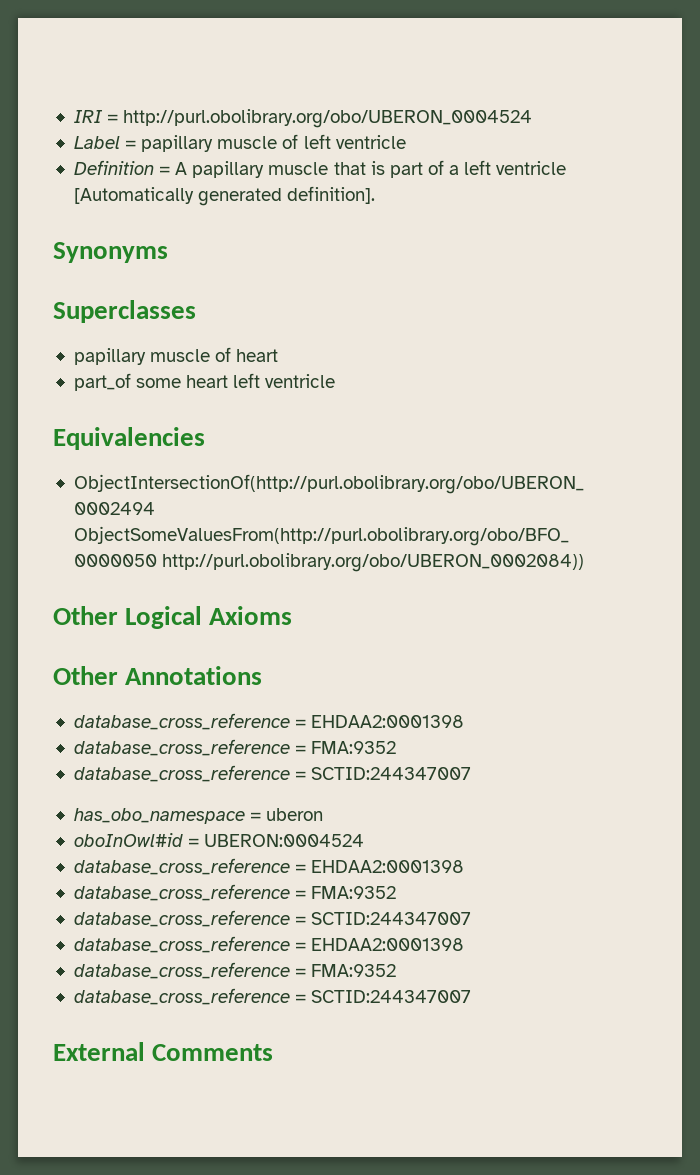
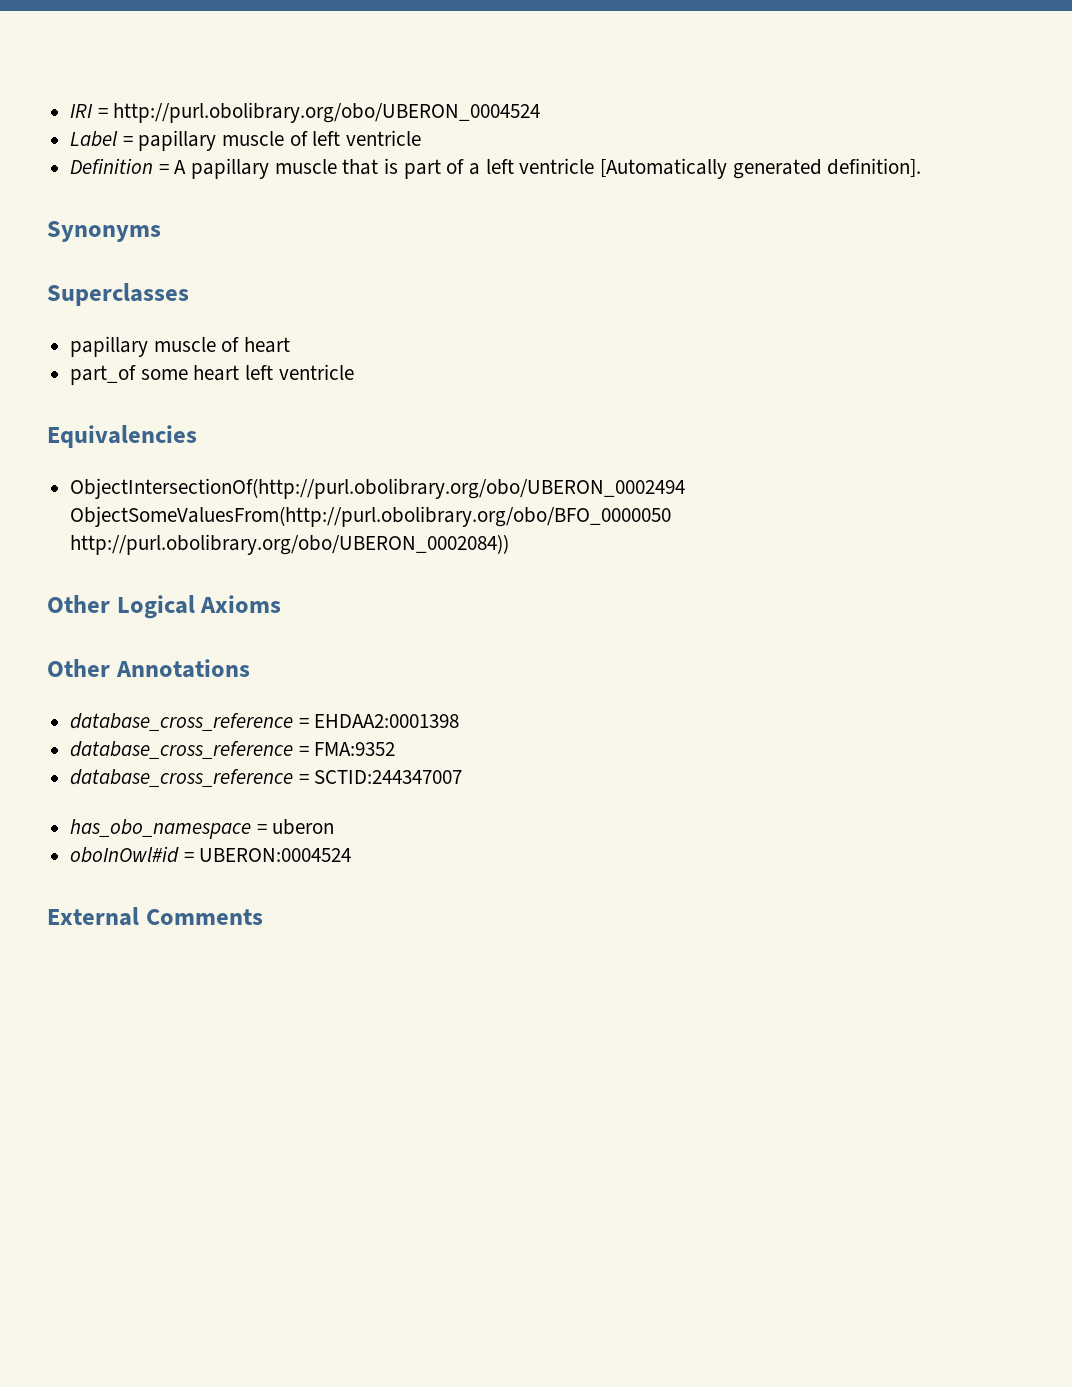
[73,858,465,875] [73,884,397,901] [73,910,472,927] [73,936,465,953] [73,962,397,979] [73,988,472,1005] // database_cross_reference = EHDAA2:0001398 // database_cross_reference = FMA:9352 // database_cross_reference = SCTID:244347007 // database_cross_reference = EHDAA2:0001398 // database_cross_reference = FMA:9352 // database_cross_reference = SCTID:244347007 -> (352, 855) none

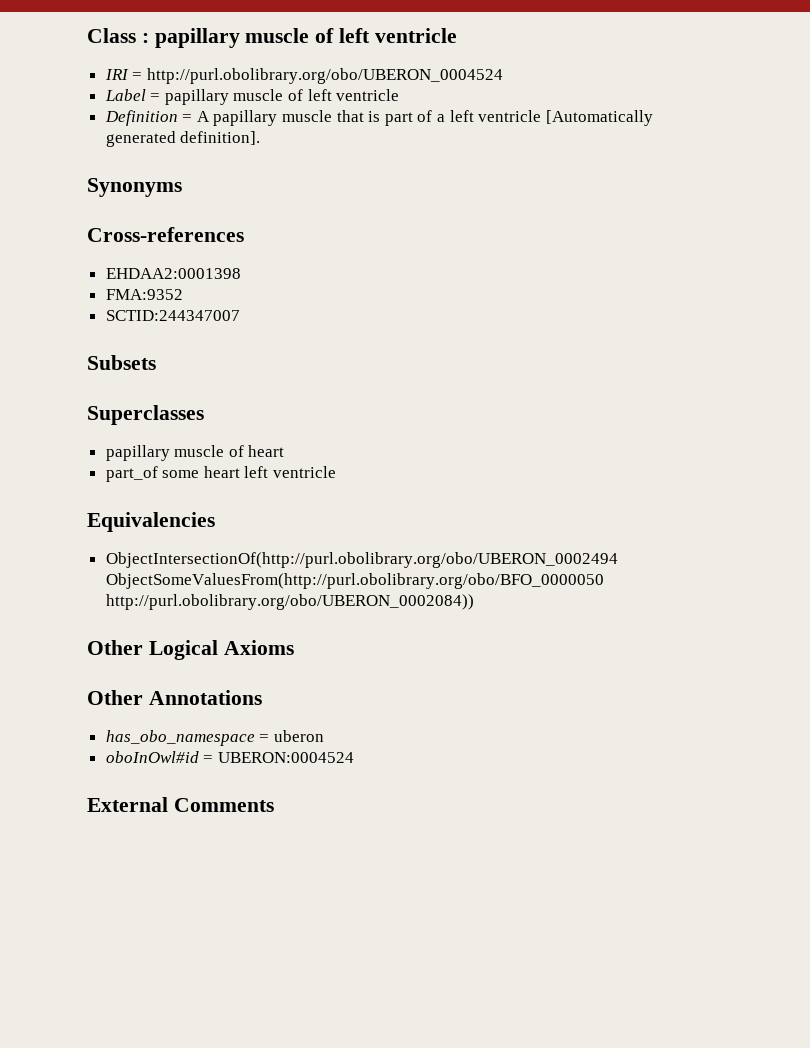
(70, 111) none -> [87,28,457,48] Class : papillary muscle of left ventricle //
(161, 231) none -> [87,227,244,242] [105,268,241,279] [105,289,183,300] [105,310,240,321] [87,355,156,370] // Cross-references // EHDAA2:0001398 // FMA:9352 // SCTID:244347007 // Subsets
[70,713,460,731] [70,741,396,759] [70,769,463,787] // database_cross_reference = EHDAA2:0001398 // database_cross_reference = FMA:9352 // database_cross_reference = SCTID:244347007 -> (262, 697) none

